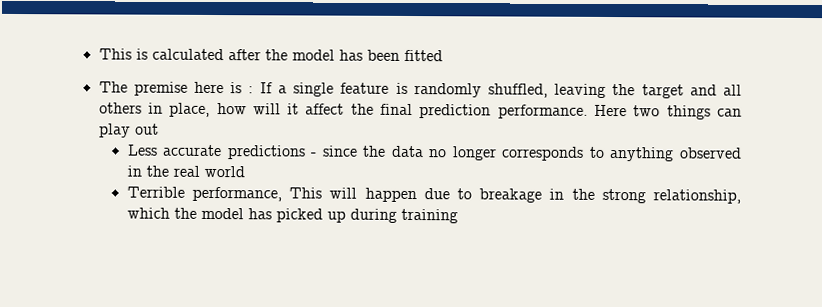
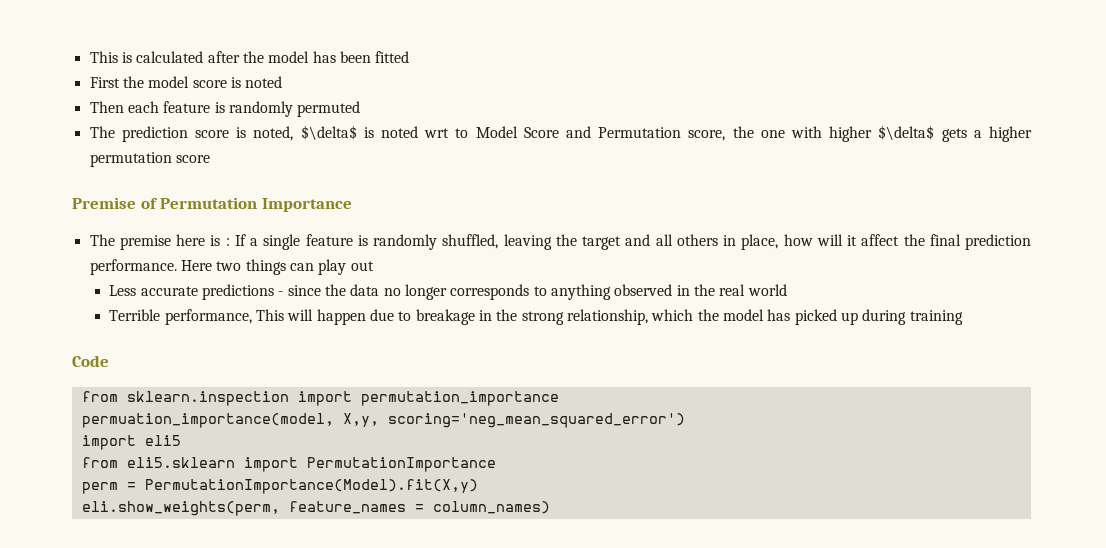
(443, 55) none -> [89,76,283,88] [89,101,361,117] [89,125,1033,142] [89,152,210,167] [72,197,352,212] // First the model score is noted // Then each feature is randomly permuted // The prediction score is noted, $\delta$ is noted wrt to Model Score and Permutation score, the one with higher $\delta$ gets a higher permutation score // Premise of Permutation Importance
(458, 216) none -> [72,355,109,367] [81,391,559,406] [81,413,685,428] [81,435,181,450] [81,457,496,472] [81,479,478,494] [81,501,550,516] // Code // from sklearn.inspection import permutation_importance // permuation_importance(model, X,y, scoring='neg_mean_squared_error') // import eli5 // from eli5.sklearn import PermutationImportance // perm = PermutationImportance(Model).fit(X,y) // eli.show_weights(perm, feature_names = column_names)

